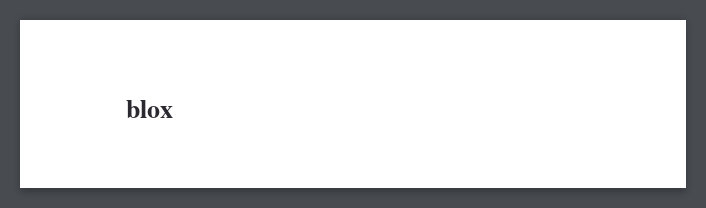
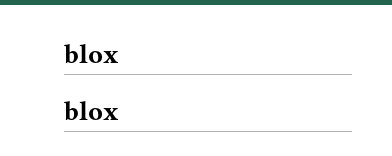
[126,100,173,118] blox -> [64,44,119,64] [64,101,119,121] blox // blox

